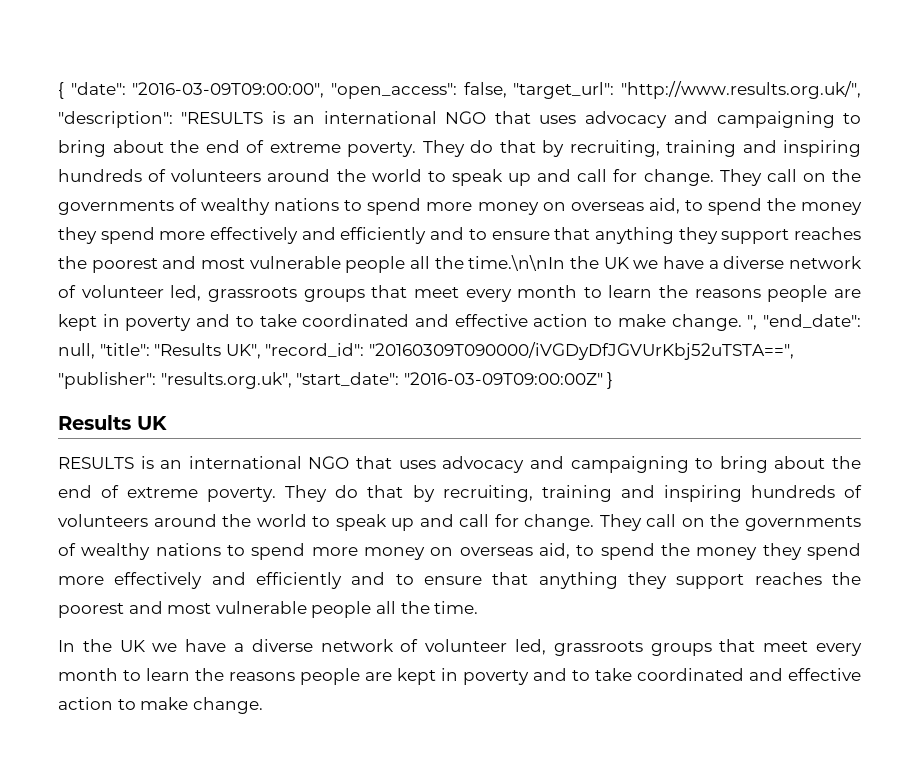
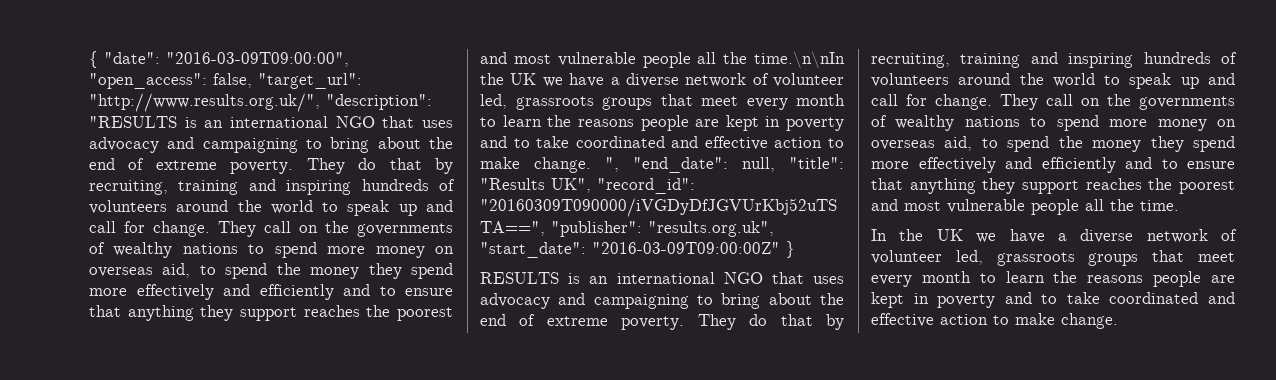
[58,415,167,430] // Results UK -> (795, 249) none

